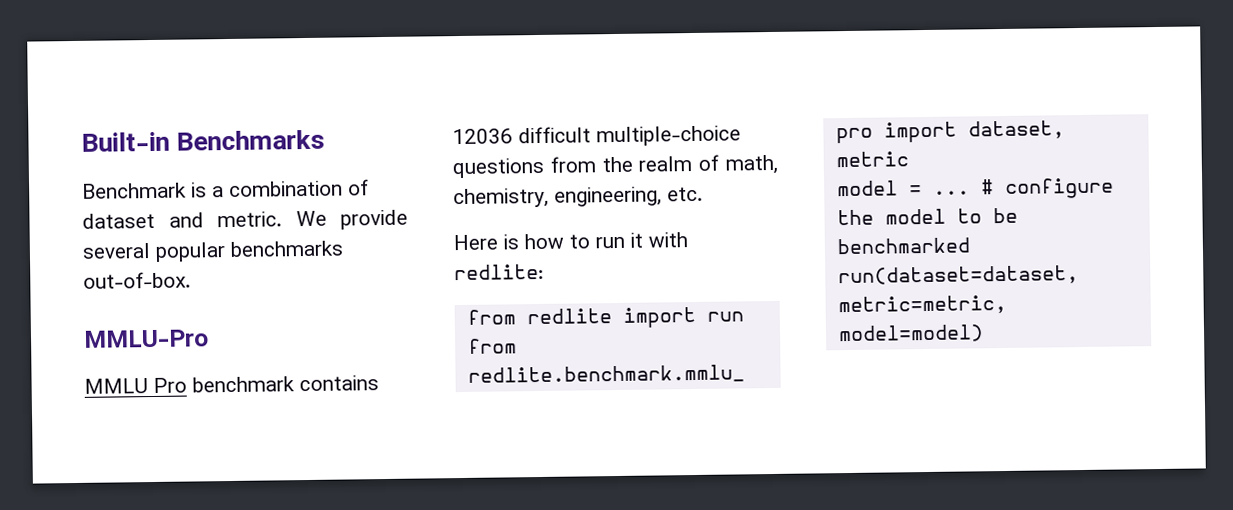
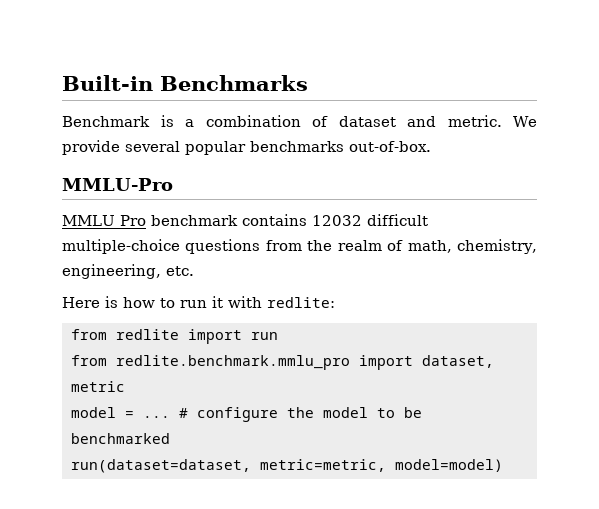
[452,128,513,145] 12036 -> [312,215,362,226] 12032

